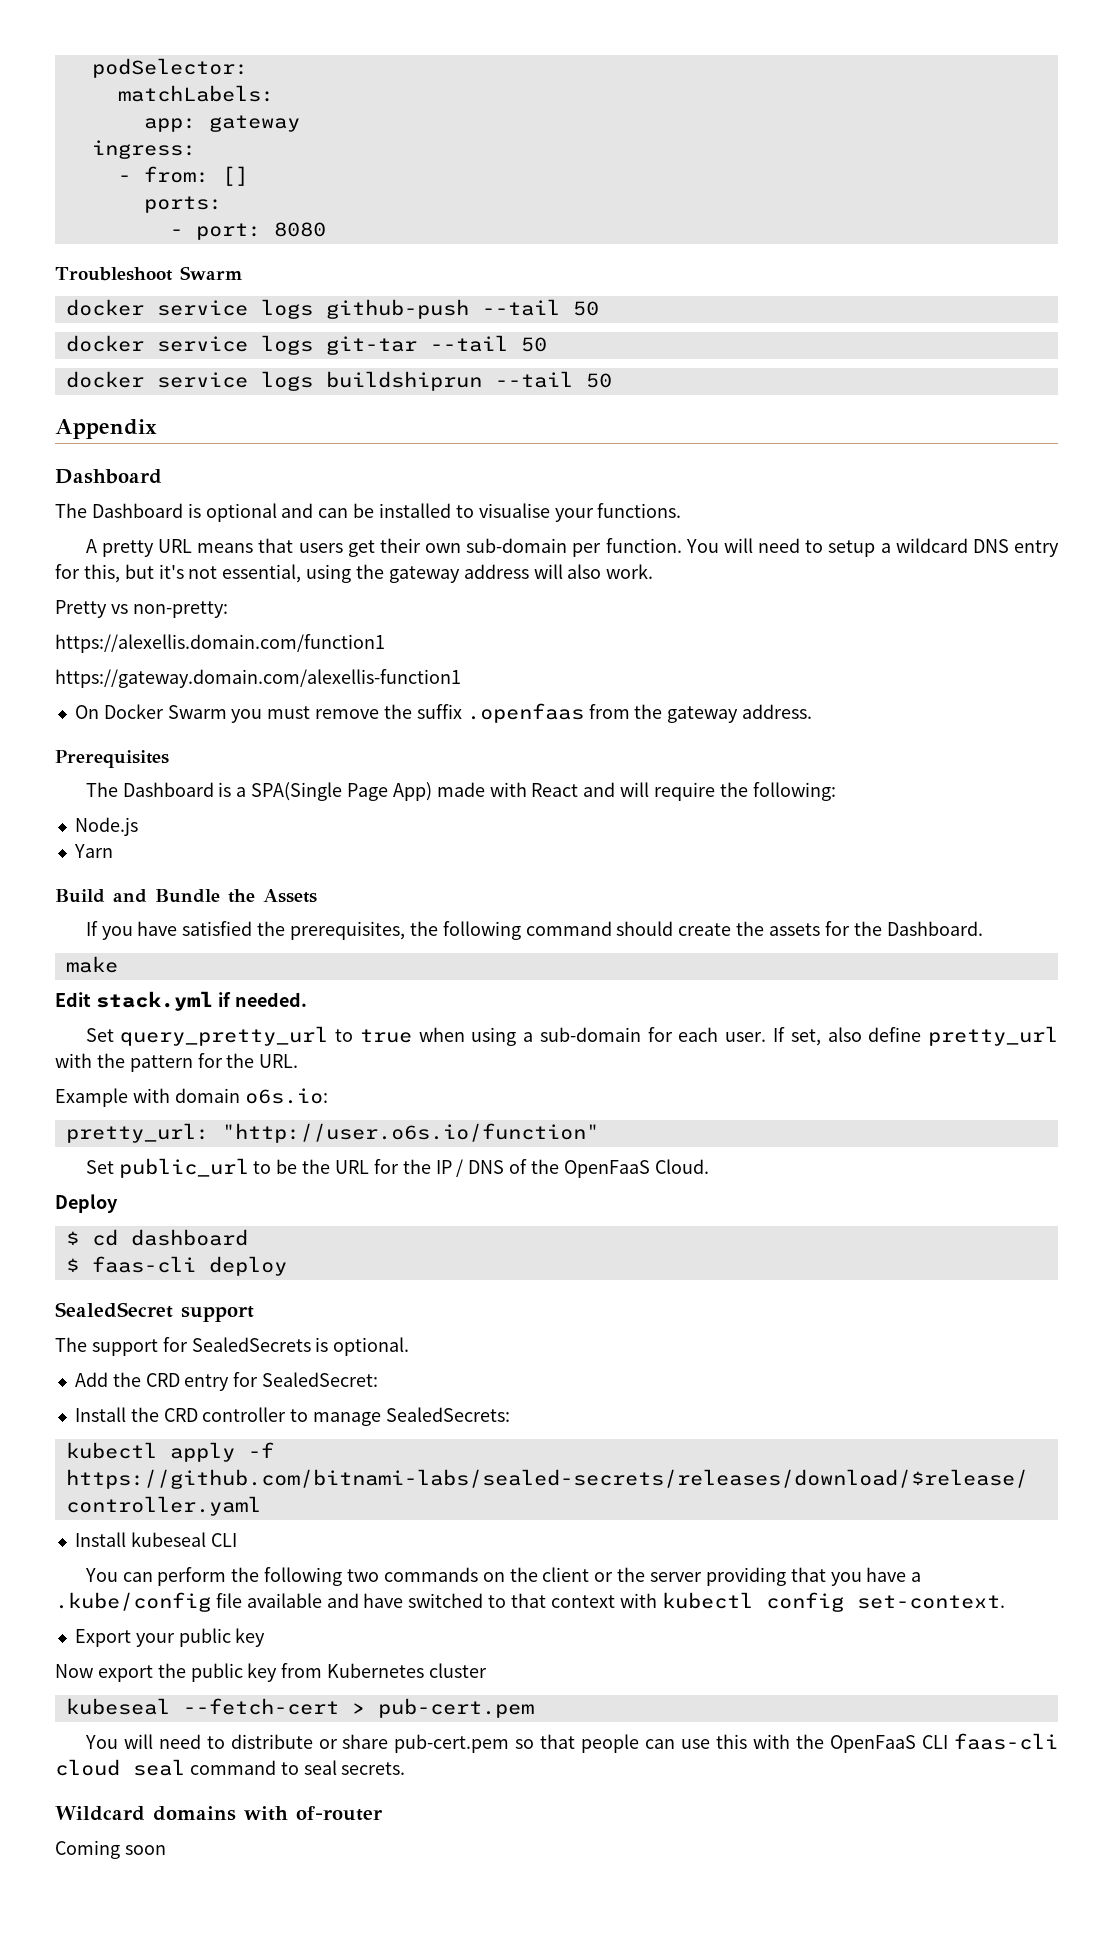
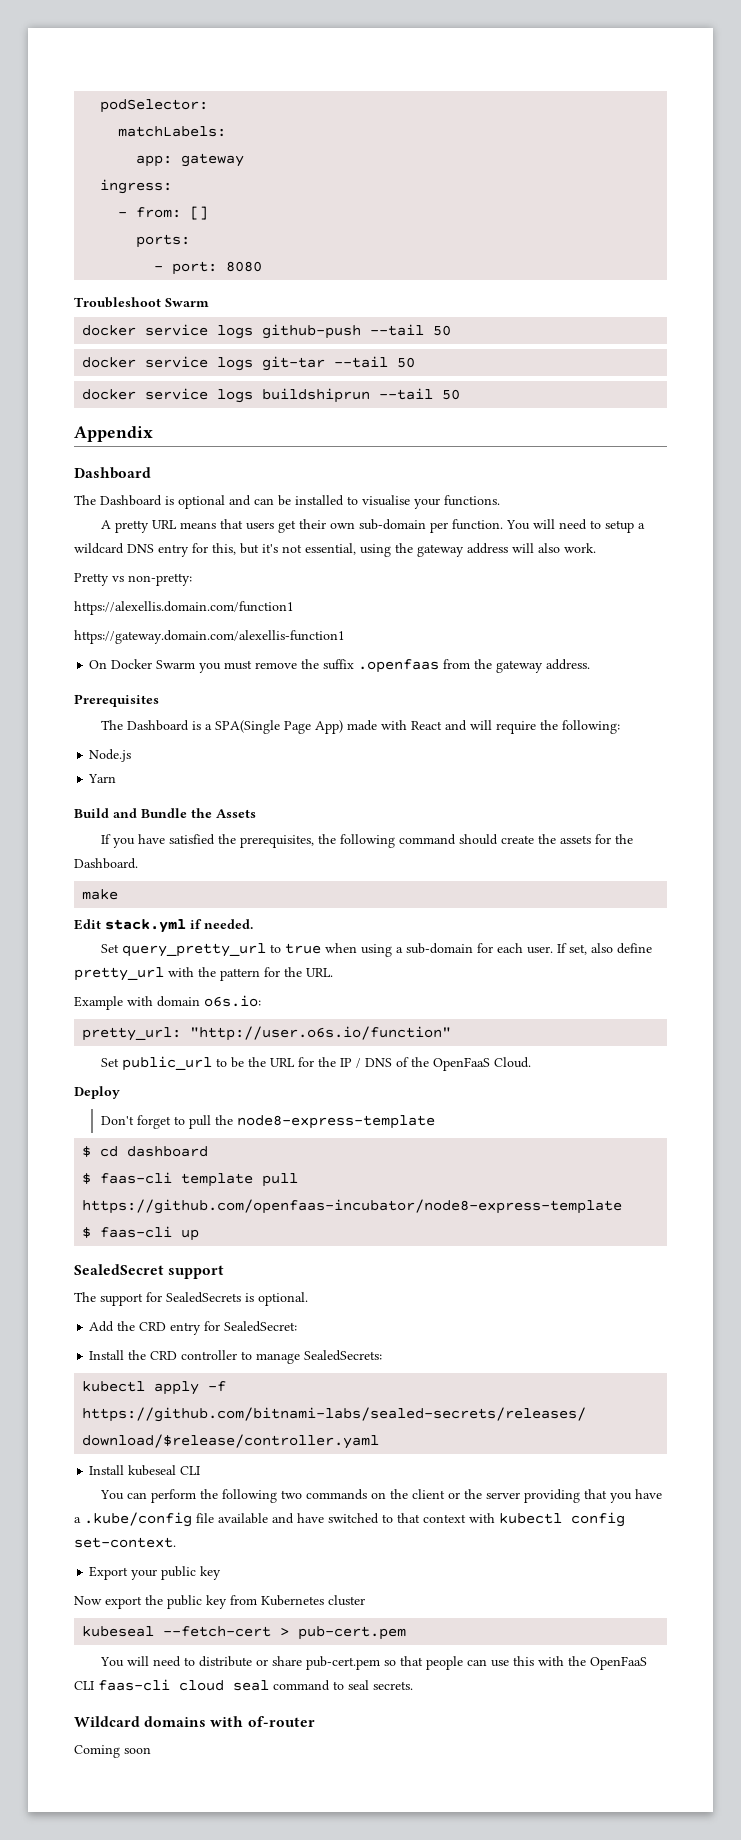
(118, 1203) none -> [100,1115,435,1129] // Don't forget to pull the node8-express-template
[208,1256,287,1276] deploy -> [181,1173,299,1187] [82,1199,623,1214] [82,1226,200,1241] template pull https://github.com/openfaas-incubator/node8-express-template // $ faas-cli up

